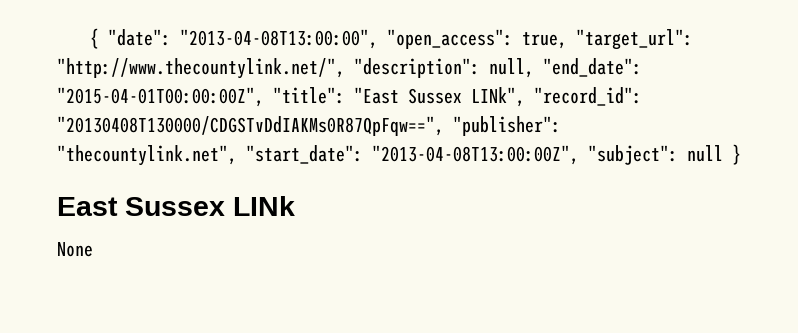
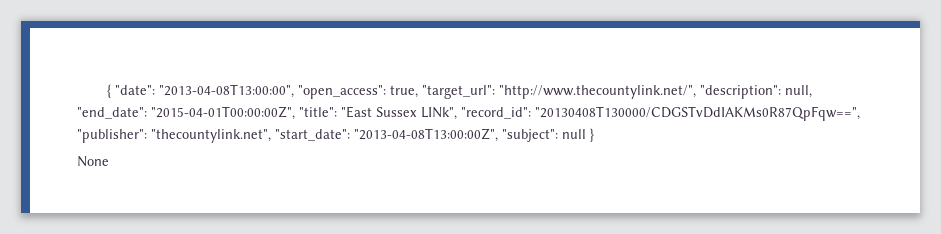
[57,196,295,216] // East Sussex LINk -> (594, 135) none

